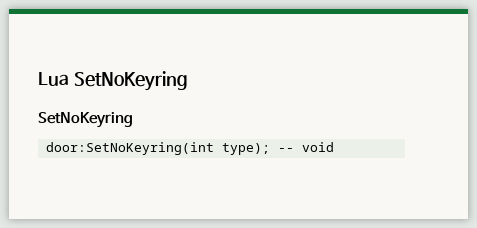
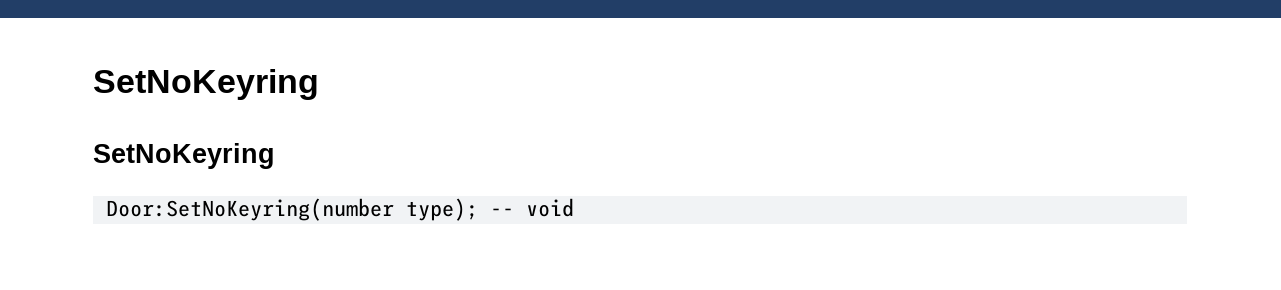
[38,72,69,86] Lua -> (93, 84) none
[45,142,214,155] door:SetNoKeyring(int -> [105,198,394,221] Door:SetNoKeyring(number

